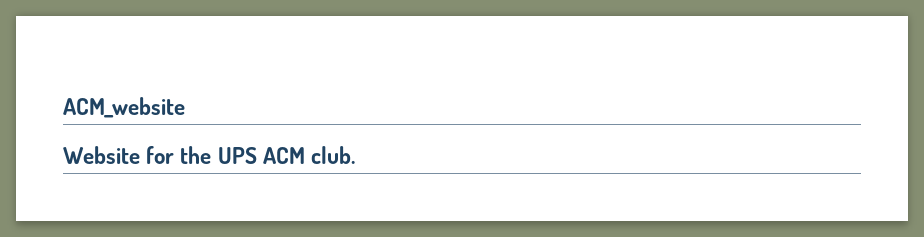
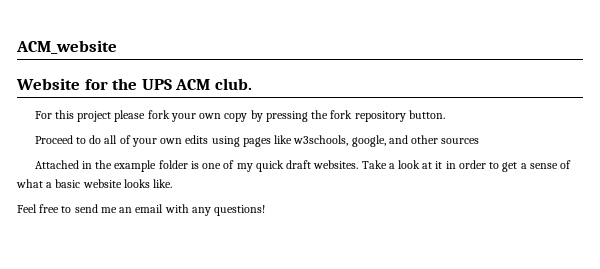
(356, 155) none -> [34,110,445,122] [34,135,480,147] [34,160,572,172] [16,179,173,188] [17,204,266,216] // For this project please fork your own copy by pressing the fork repository button. // Proceed to do all of your own edits using pages like w3schools, google, and other sources // Attached in the example folder is one of my quick draft websites. Take a look at it in order to get a sense of what a basic website looks like. // Feel free to send me an email with any questions!

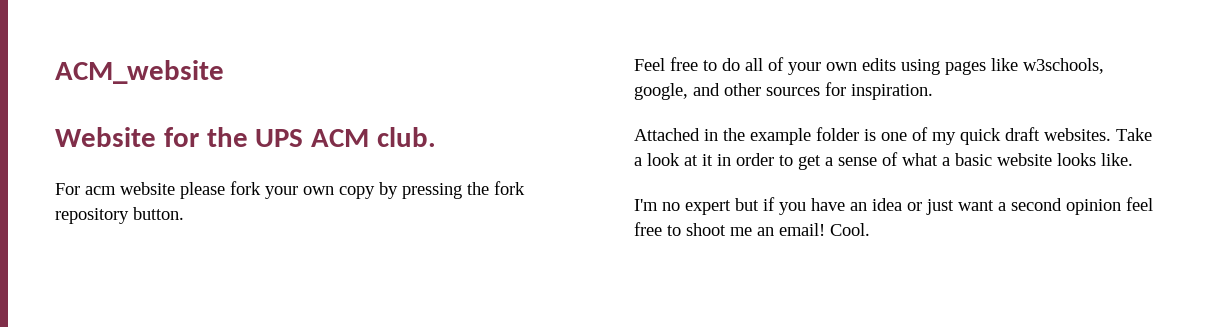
[54,110,112,122] this project -> [85,182,175,195] acm website
[34,135,73,144] Proceed -> [634,57,698,71] Feel free
(480, 141) none -> [825,82,933,100] for inspiration.
[17,204,98,213] Feel free to send -> [634,197,1153,215] [634,222,726,236] I'm no expert but if you have an idea or just want a second opinion feel free to shoot
[135,204,266,216] email with any questions! -> [779,223,870,236] email! Cool.

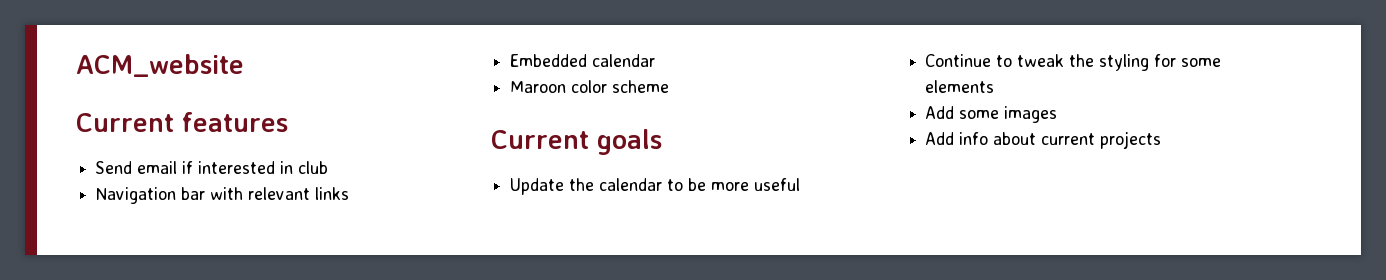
[55,127,437,147] [55,181,525,199] [55,207,184,224] [634,57,1104,75] [634,82,933,100] [634,127,1152,145] [634,152,1133,170] [634,197,1153,215] [634,222,870,236] Website for the UPS ACM club. // For acm website please fork your own copy by pressing the fork repository button. // Feel free to do all of your own edits using pages like w3schools, google, and other sources for inspiration. // Attached in the example folder is one of my quick draft websites. Take a look at it in order to get a sense of what a basic website looks like. // I'm no expert but if you have an idea or just want a second opinion feel free to shoot me an email! Cool. -> [76,112,288,132] [95,161,329,174] [95,187,350,204] [510,54,656,67] [510,80,670,93] [491,129,662,155] [510,178,801,195] [925,54,1222,71] [925,80,995,93] [925,106,1058,123] [925,131,1162,149] Current features // Send email if interested in club // Navigation bar with relevant links // Embedded calendar // Maroon color scheme // Current goals // Update the calendar to be more useful // Continue to tweak the styling for some elements // Add some images // Add info about current projects

